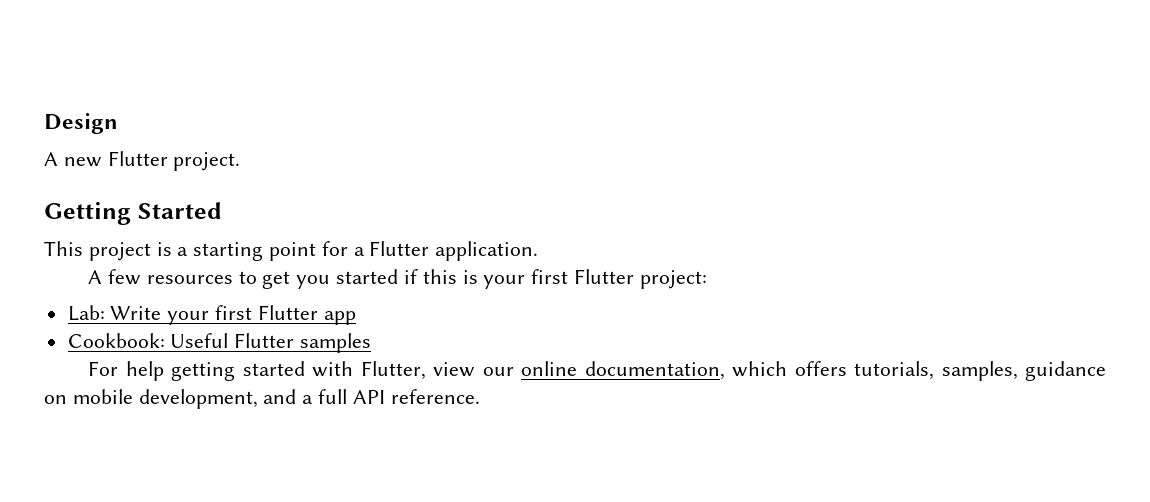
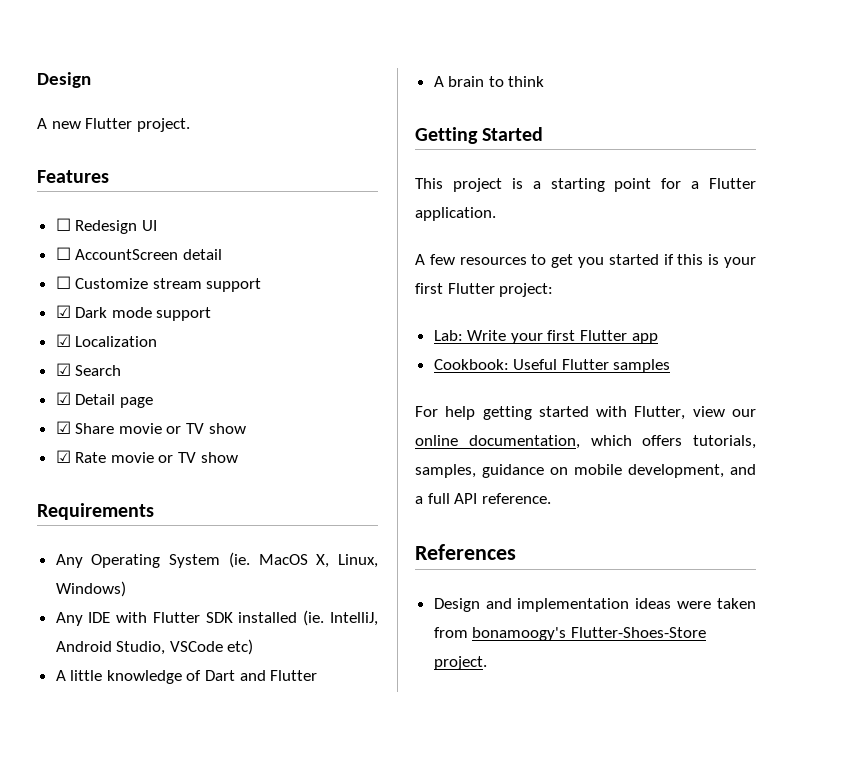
(241, 161) none -> [37,170,109,183] [55,218,157,234] [55,247,222,260] [55,276,262,292] [55,305,212,321] [55,334,158,347] [55,363,122,376] [55,392,153,408] [55,421,246,434] [55,450,238,463] [37,503,154,520] [55,552,378,568] [55,581,126,597] [55,610,379,626] [55,639,254,655] [55,670,318,684] [433,76,545,87] // Features // ☐ Redesign UI // ☐ AccountScreen detail // ☐ Customize stream support // ☑ Dark mode support // ☑ Localization // ☑ Search // ☑ Detail page // ☑ Share movie or TV show // ☑ Rate movie or TV show // Requirements // Any Operating System (ie. MacOS X, Linux, Windows) // Any IDE with Flutter SDK installed (ie. IntelliJ, Android Studio, VSCode etc) // A little knowledge of Dart and Flutter // A brain to think
(480, 396) none -> [415,544,516,560] [433,598,756,612] [433,627,706,641] [433,656,487,670] // References // Design and implementation ideas were taken from bonamoogy's Flutter-Shoes-Store project.

